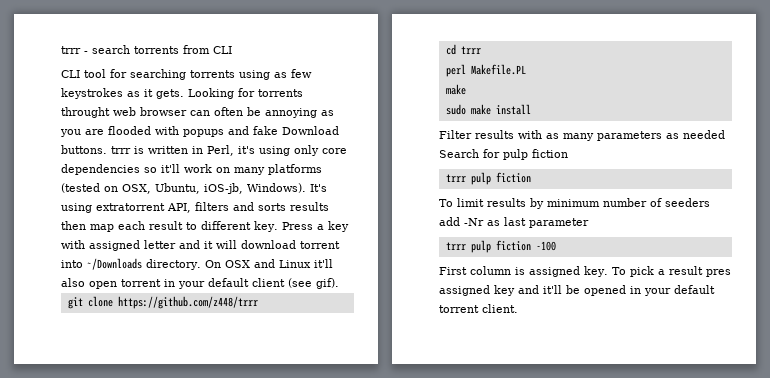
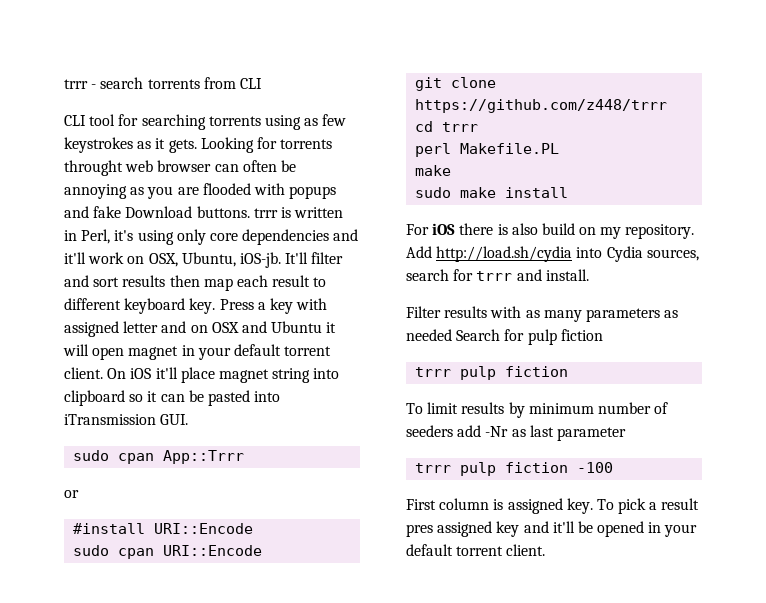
[144,167,157,173] so -> [333,229,359,241] and
[234,164,322,175] [61,183,327,194] [61,202,286,213] many platforms (tested on OSX, Ubuntu, iOS-jb, Windows). It's using extratorrent API, filters and sorts -> [148,252,344,268] [64,275,120,287] OSX, Ubuntu, iOS-jb. It'll filter and sort
(251, 225) none -> [124,298,186,314] keyboard
[204,240,340,249] [61,258,333,270] [61,278,339,289] it will download torrent into ~/Downloads directory. On OSX and Linux it'll also open torrent in your default client (see gif). -> [190,321,337,333] [63,344,332,360] [64,367,340,383] [64,390,281,406] [64,414,189,425] [73,450,245,464] [64,490,79,498] [73,523,254,534] [73,545,263,559] on OSX and Ubuntu it will open magnet in your default torrent client. On iOS it'll place magnet string into clipboard so it can be pasted into iTransmission GUI. // sudo cpan App::Trrr // or // #install URI::Encode // sudo cpan URI::Encode
(531, 109) none -> [406,223,695,239] [406,246,699,262] [406,269,589,281] // For iOS there is also build on my repository. Add http://load.sh/cydia into Cydia sources, search for trrr and install.

